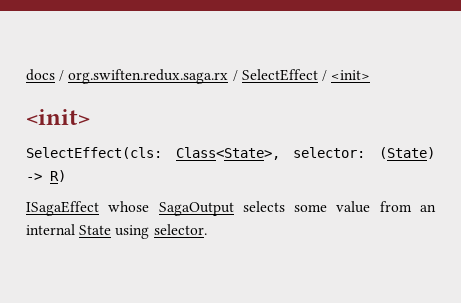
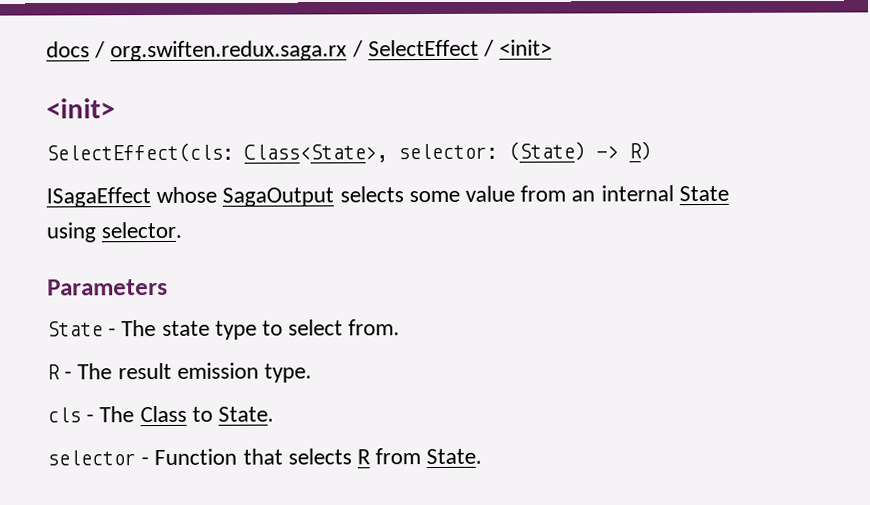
(207, 229) none -> [47,278,168,296] [47,319,401,340] [47,362,313,383] [47,405,275,423] [47,448,483,466] // Parameters // State - The state type to select from. // R - The result emission type. // cls - The Class to State. // selector - Function that selects R from State.

